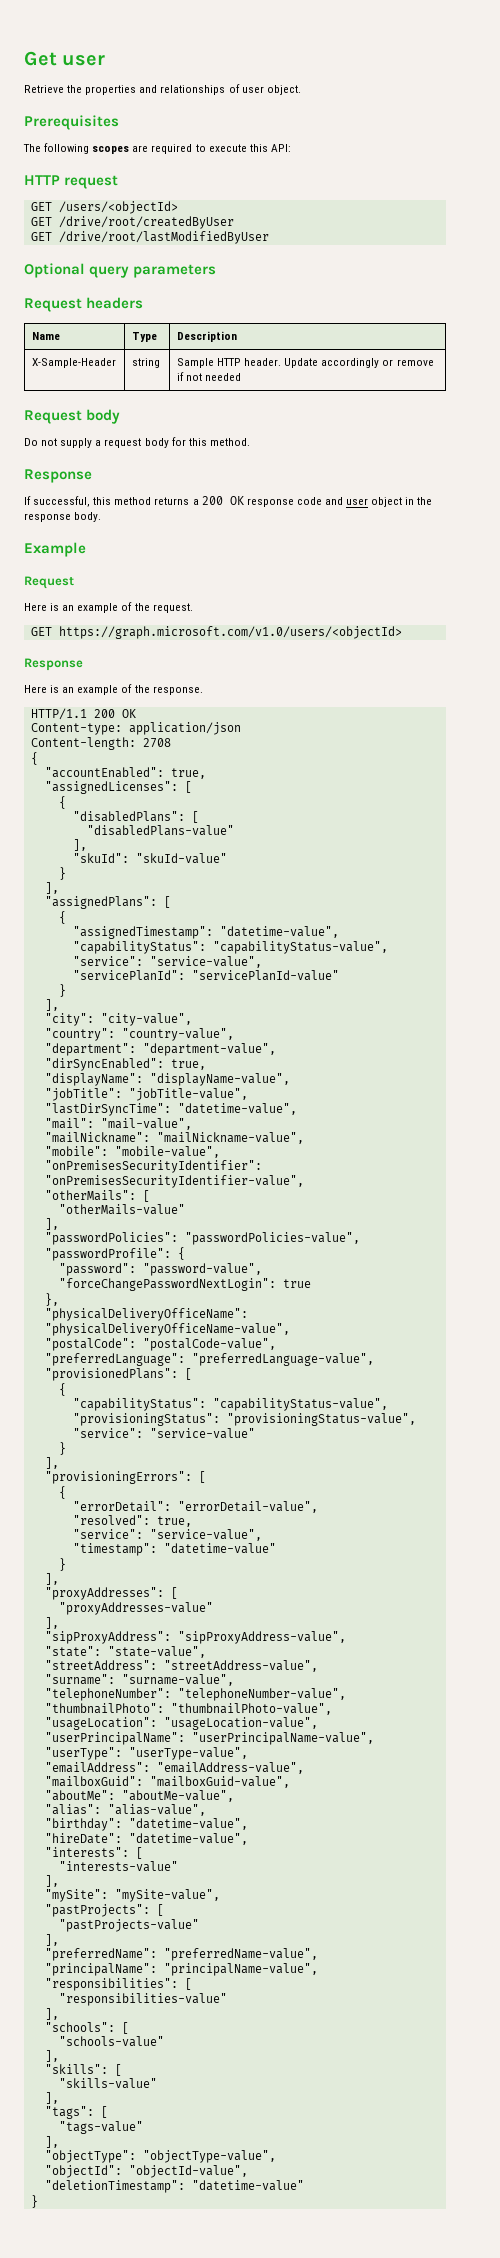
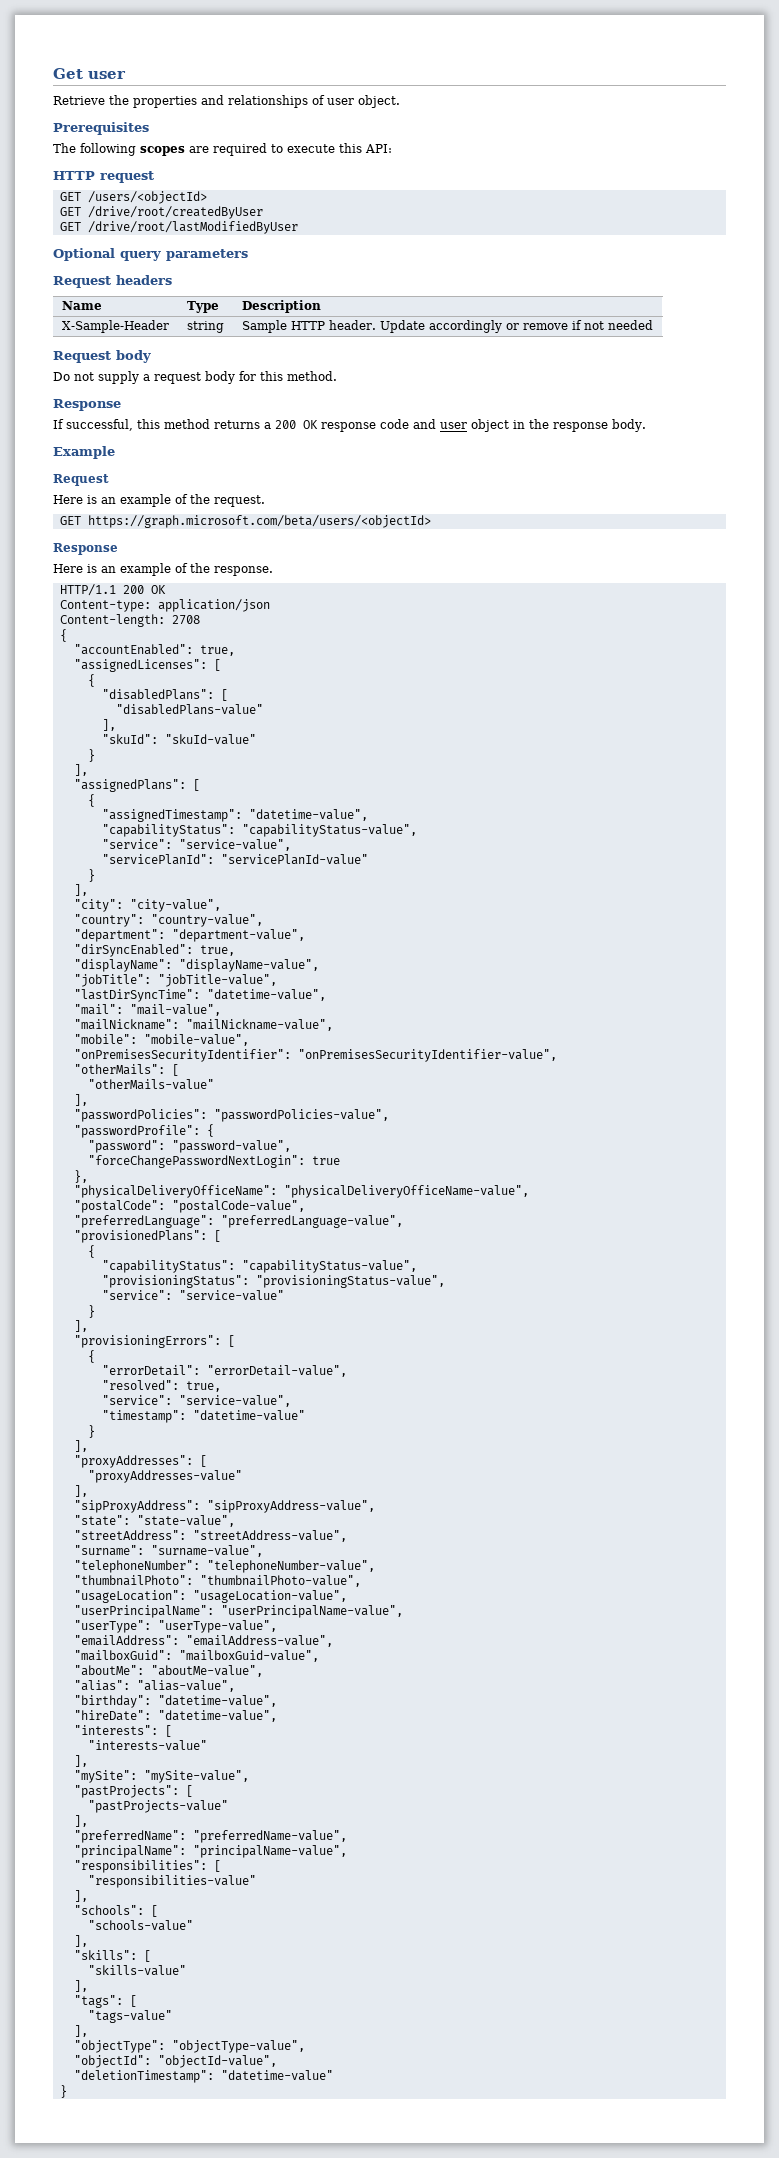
[58,626,402,639] https://graph.microsoft.com/v1.0/users/<objectId> -> [87,515,431,528] https://graph.microsoft.com/beta/users/<objectId>

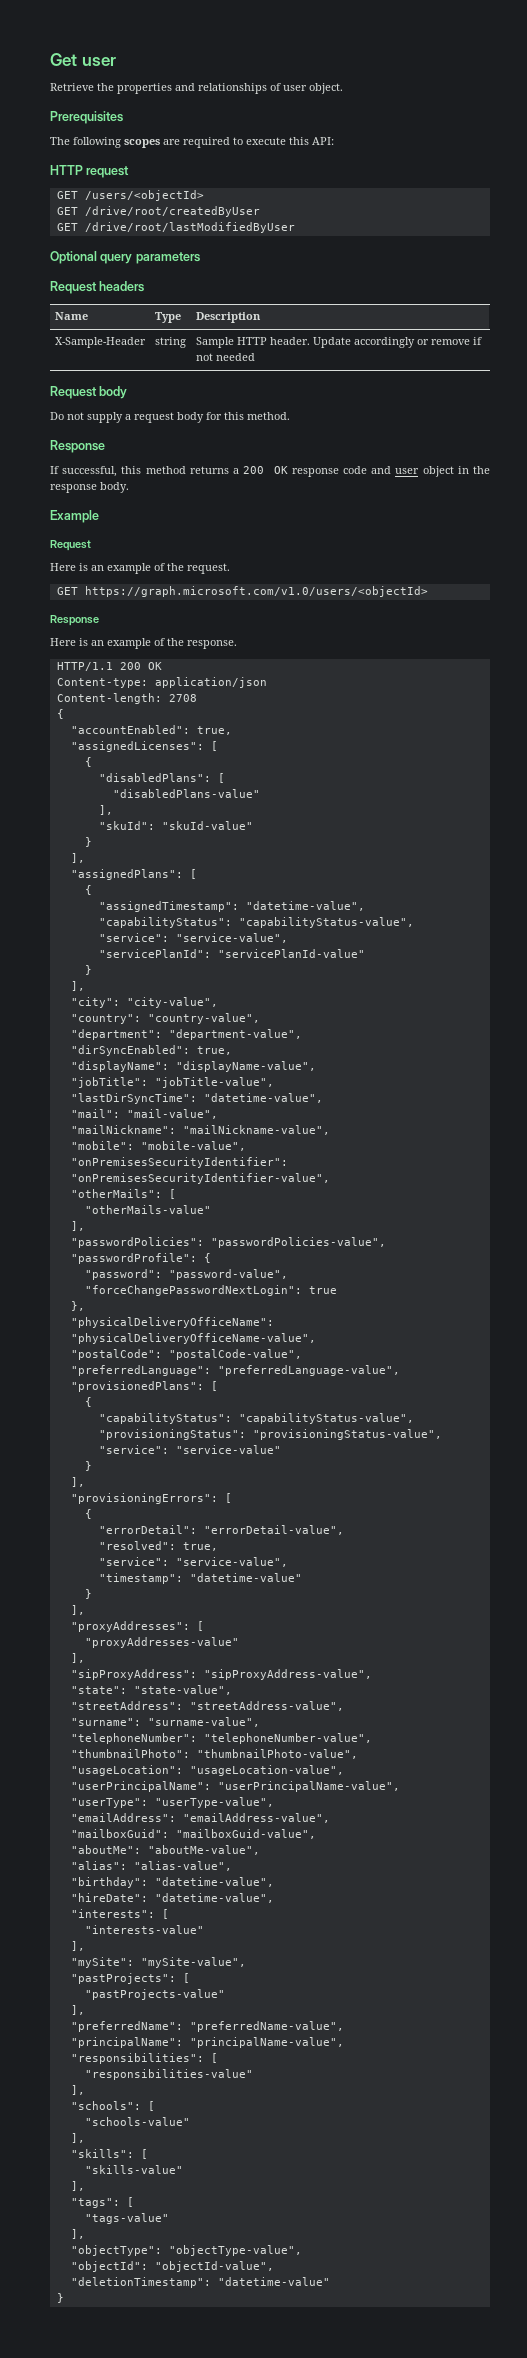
[87,515,431,528] https://graph.microsoft.com/beta/users/<objectId> -> [84,586,428,597] https://graph.microsoft.com/v1.0/users/<objectId>

